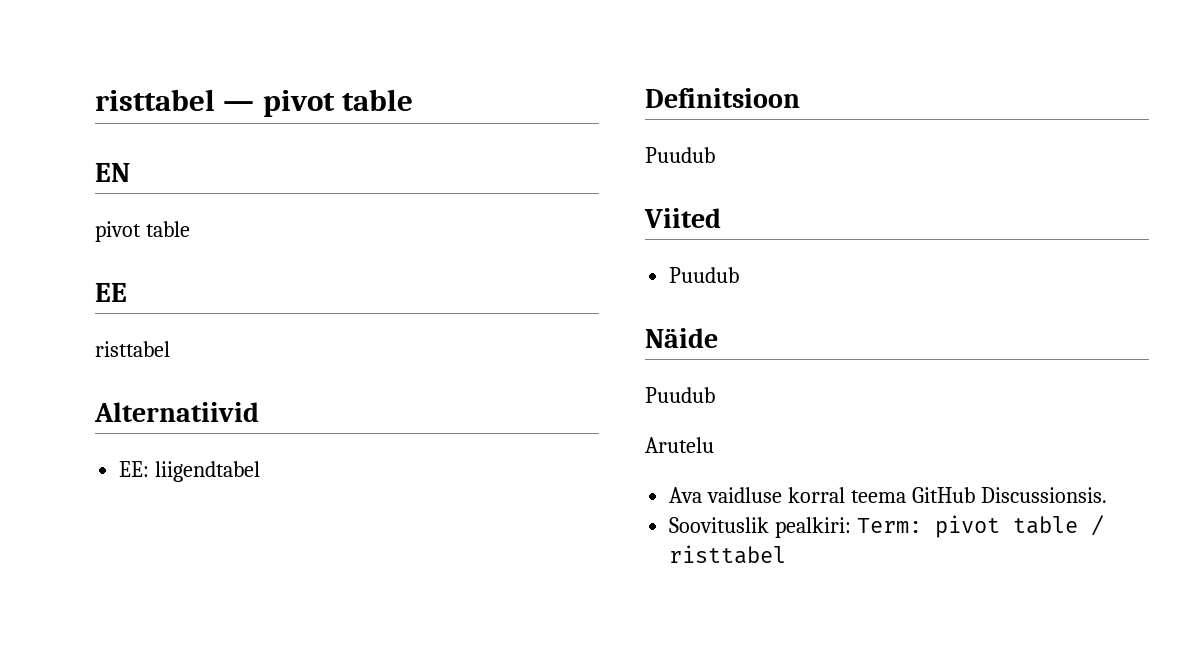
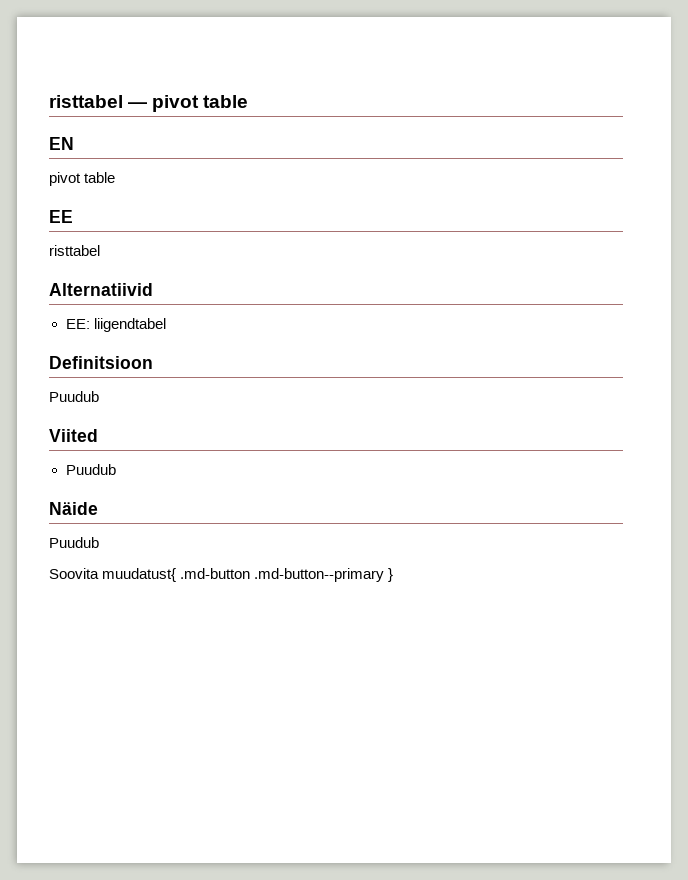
[645,437,714,453] [669,487,1107,503] [669,515,1105,538] [669,545,787,564] Arutelu // Ava vaidluse korral teema GitHub Discussionsis. // Soovituslik pealkiri: Term: pivot table / risttabel -> [49,568,394,582] Soovita muudatust{ .md-button .md-button--primary }

